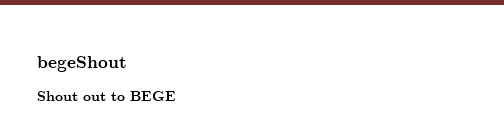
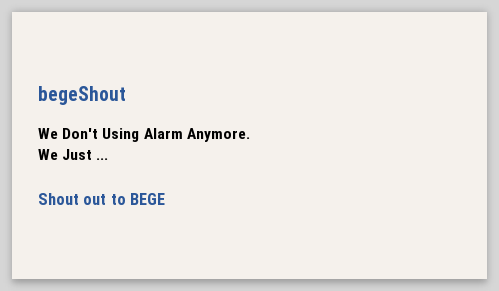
(127, 64) none -> [38,128,250,142] [38,149,109,160] // We Don't Using Alarm Anymore. // We Just ...

